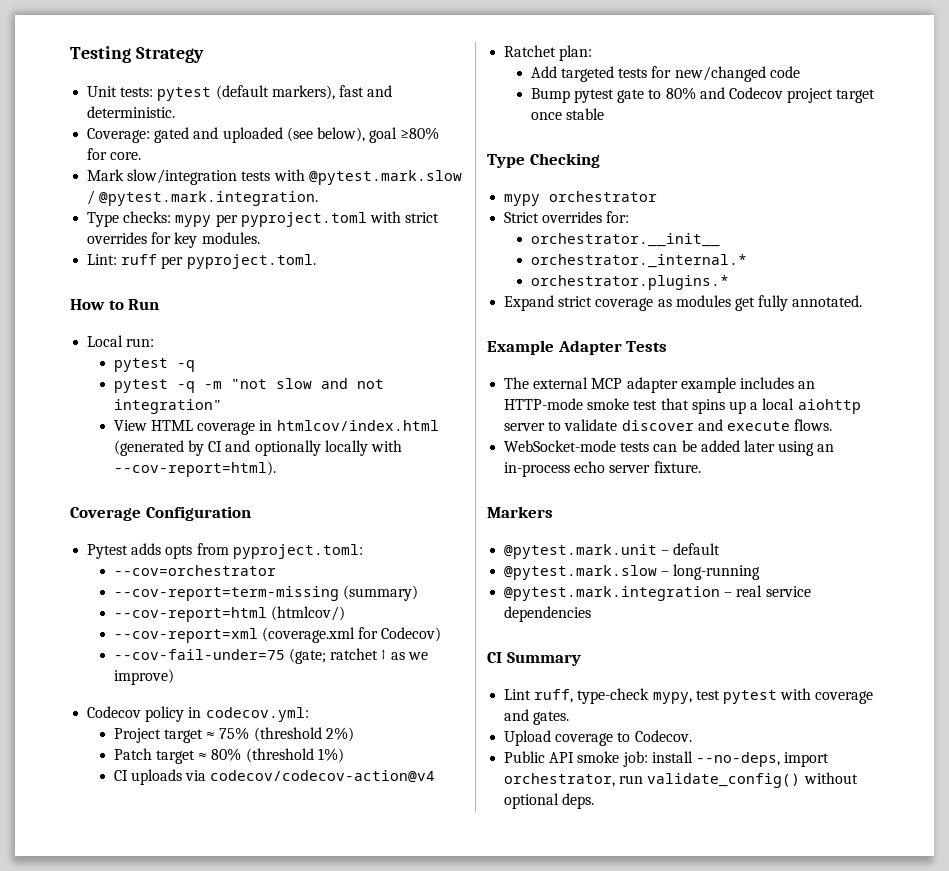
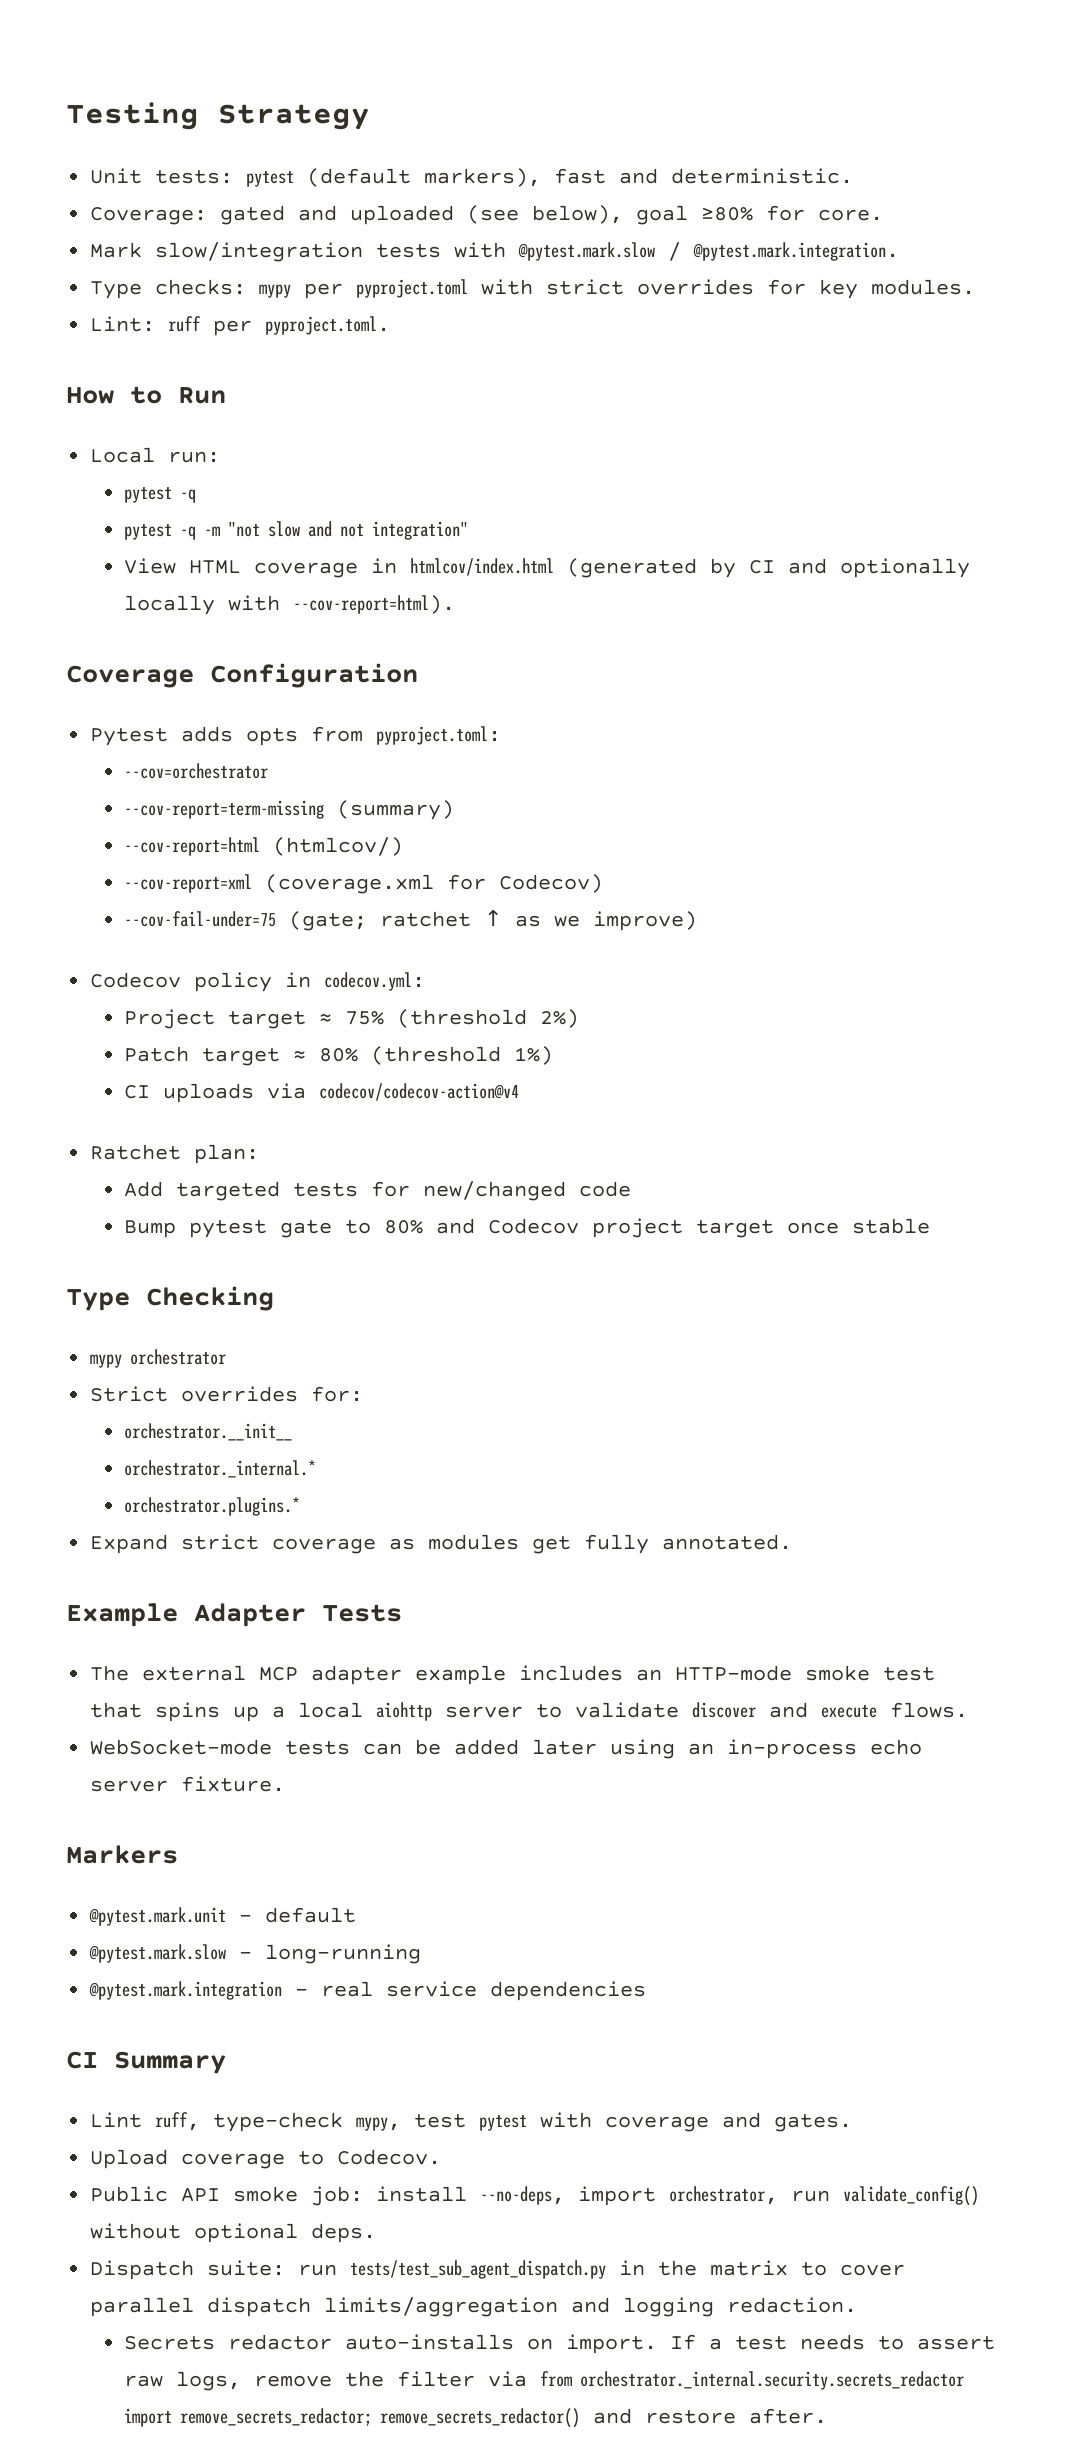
(595, 801) none -> [90,2260,906,2280] [90,2297,858,2317] [124,2334,996,2354] [124,2371,965,2391] [124,2408,828,2428] // Dispatch suite: run tests/test_sub_agent_dispatch.py in the matrix to cover parallel dispatch limits/aggregation and logging redaction. // Secrets redactor auto-installs on import. If a test needs to assert raw logs, remove the filter via from orchestrator._internal.security.secrets_redactor import remove_secrets_redactor; remove_secrets_redactor() and restore after.

